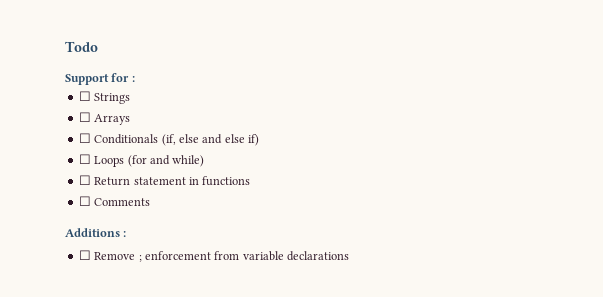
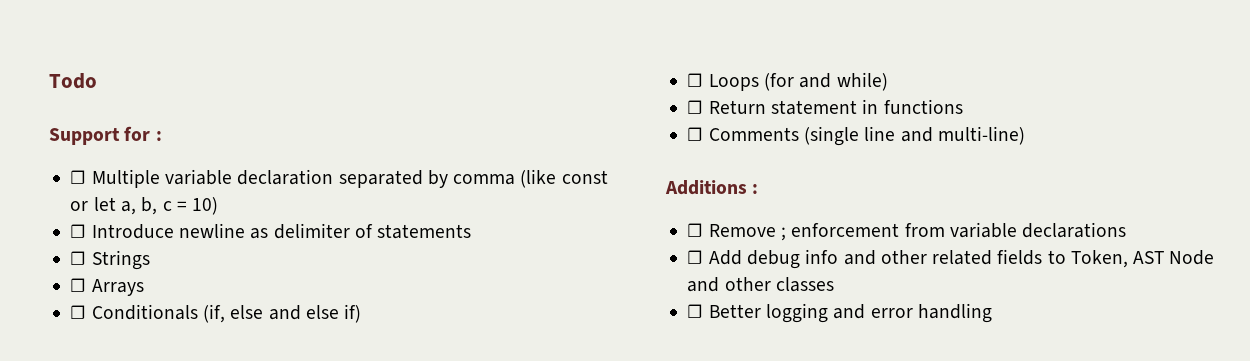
(135, 79) none -> [70,169,608,188] [70,197,219,215] [70,223,472,239] // ☐ Multiple variable declaration separated by comma (like const or let a, b, c = 10) // ☐ Introduce newline as delimiter of statements
(151, 202) none -> [803,126,1025,146] (single line and multi-line)
(349, 256) none -> [687,249,1215,269] [687,277,834,292] [687,303,992,323] // ☐ Add debug info and other related fields to Token, AST Node and other classes // ☐ Better logging and error handling

